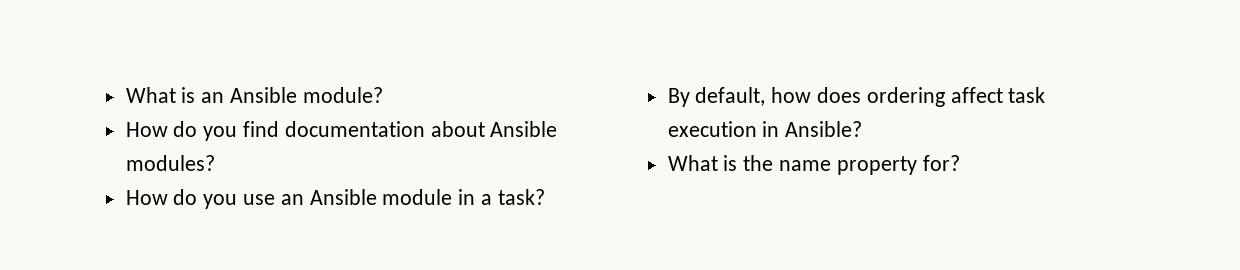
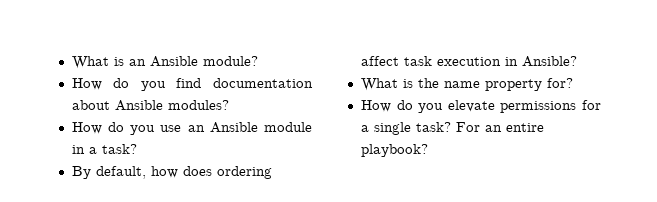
(960, 163) none -> [360,100,601,113] [360,122,544,135] [360,144,428,157] // How do you elevate permissions for a single task? For an entire playbook?

